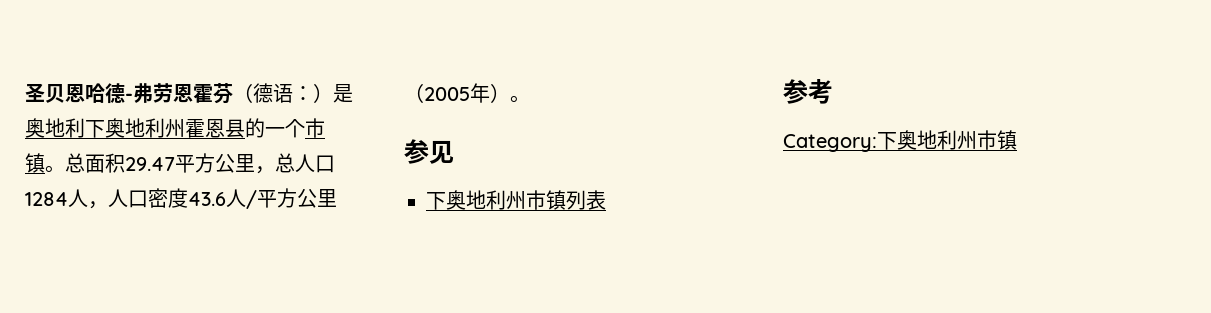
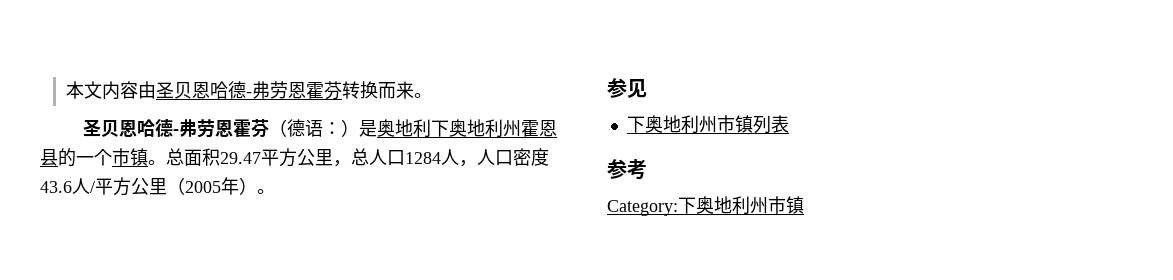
(25, 92) none -> [65,81,432,100] 本文内容由圣贝恩哈德-弗劳恩霍芬转换而来。 //

